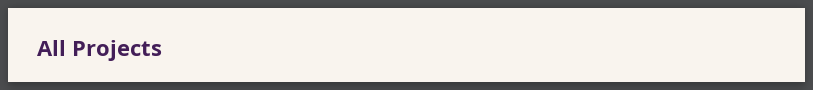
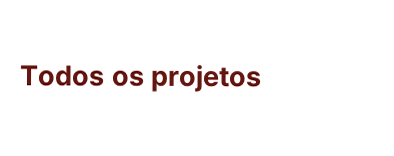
[37,40,162,61] All Projects -> [19,64,263,93] Todos os projetos

